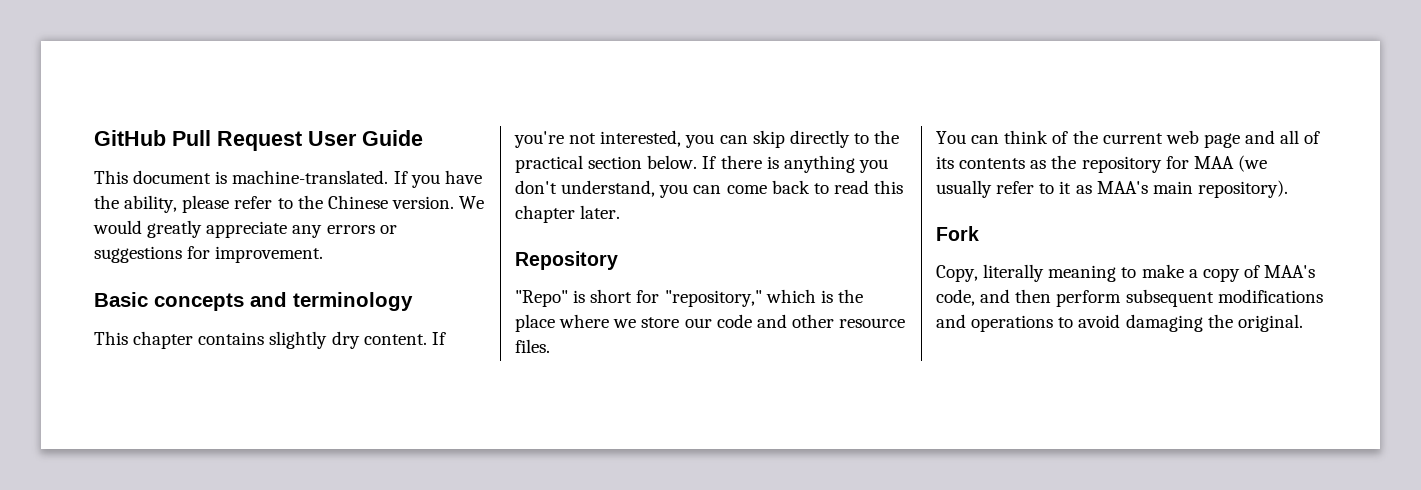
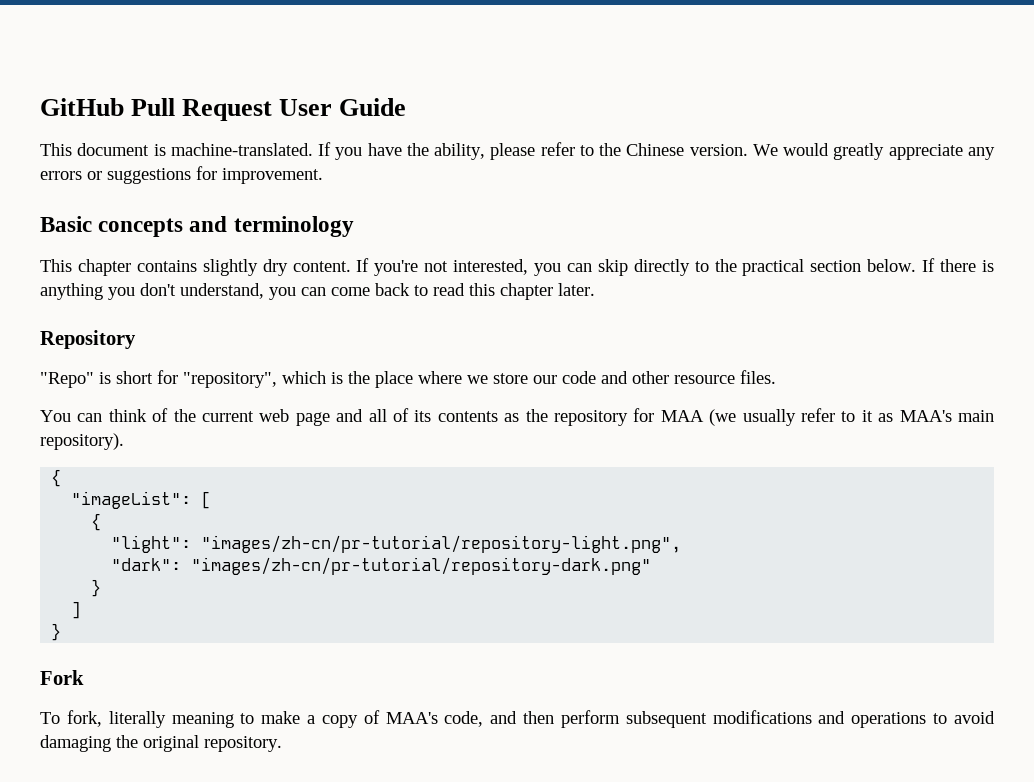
[664,290,762,307] "repository," -> [183,372,277,388] "repository",
(1288, 189) none -> [51,469,62,487] [71,491,212,509] [91,513,102,531] [111,535,682,553] [111,557,652,575] [91,579,102,597] [71,601,82,619] [51,623,62,641] // { // "imageList": [ // { // "light": "images/zh-cn/pr-tutorial/repository-light.png", // "dark": "images/zh-cn/pr-tutorial/repository-dark.png" // } // ] // }
[936,265,978,282] Copy, -> [40,710,102,727] To fork,
[1237,314,1303,332] original. -> [143,735,282,752] original repository.

